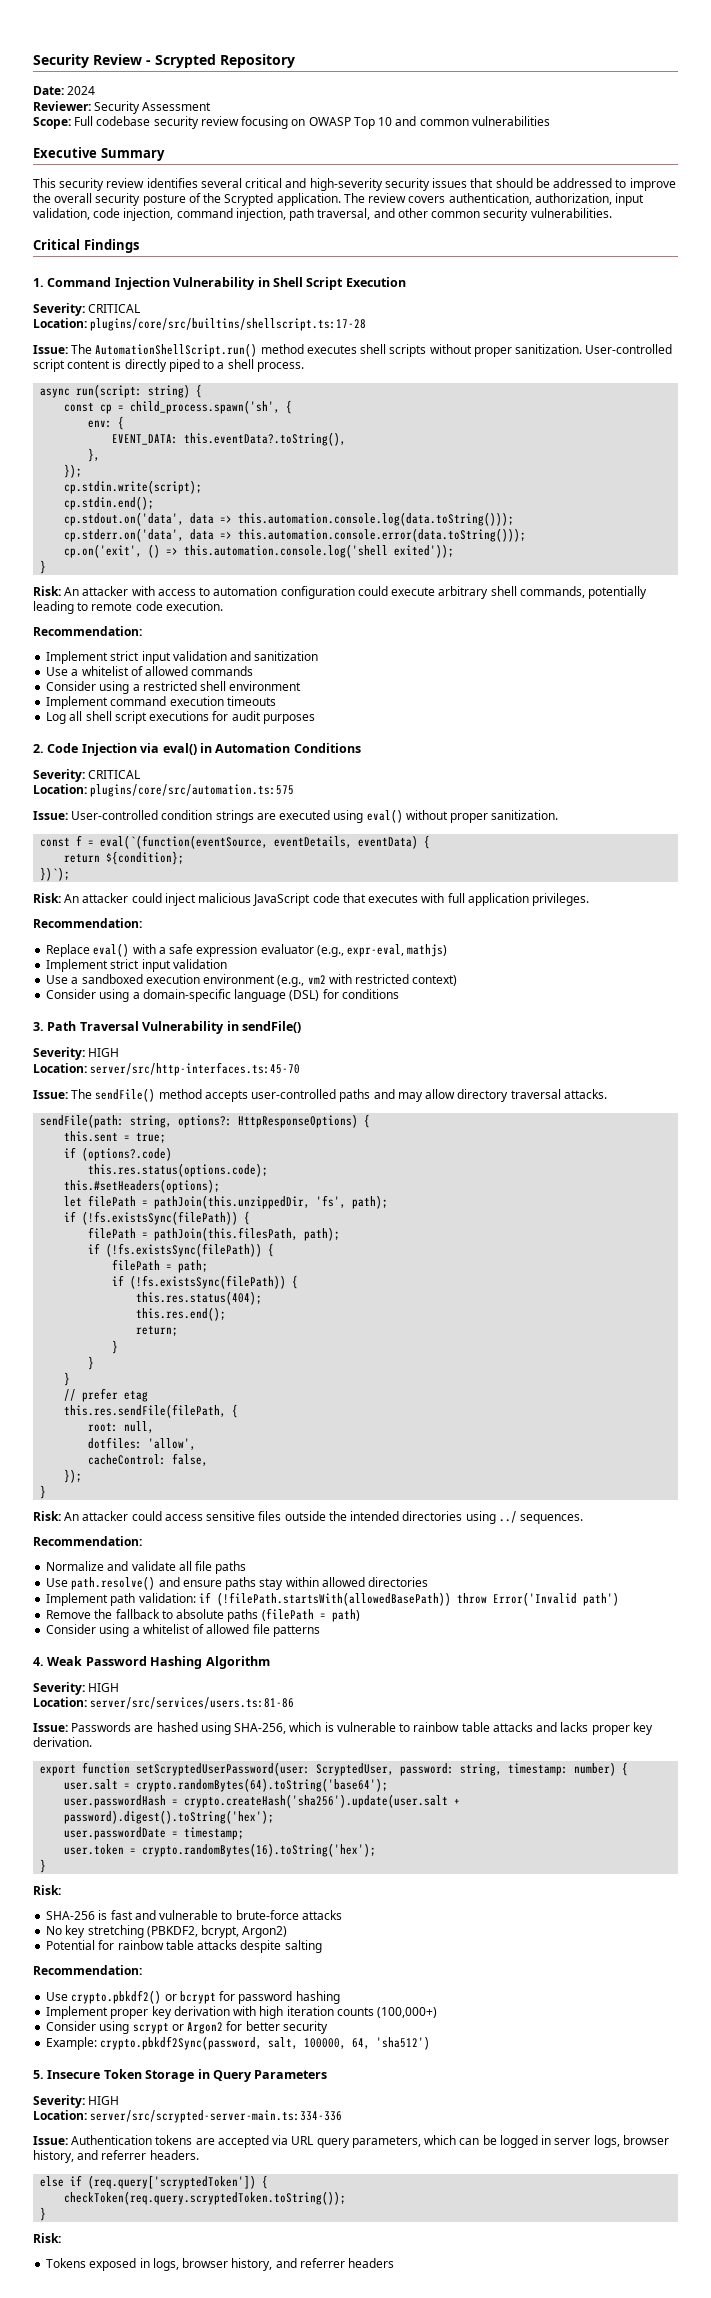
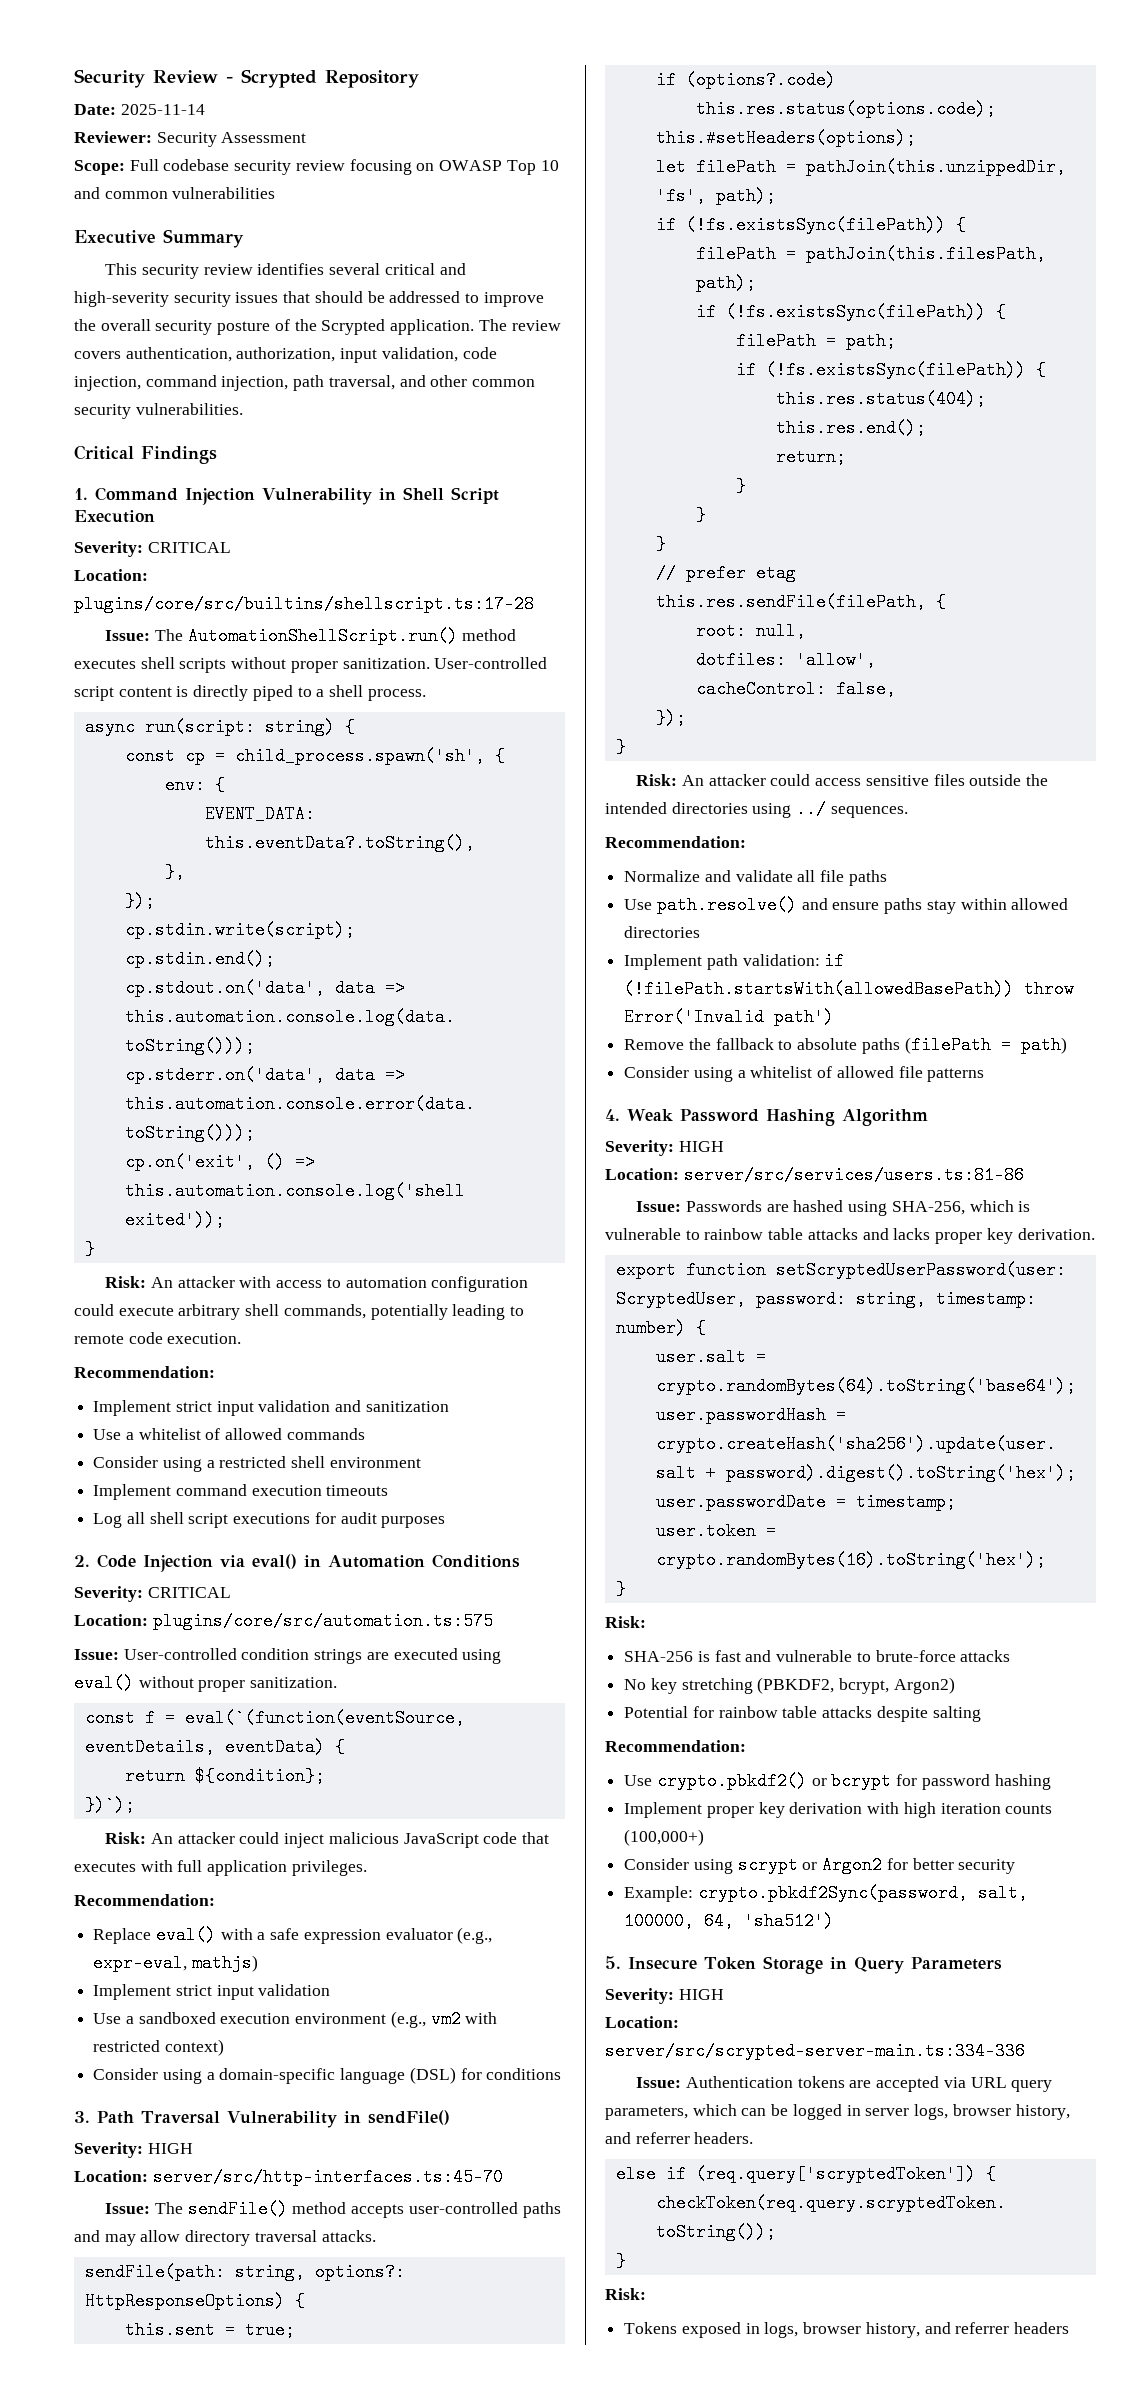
[67,86,96,95] 2024 -> [120,104,205,115] 2025-11-14

